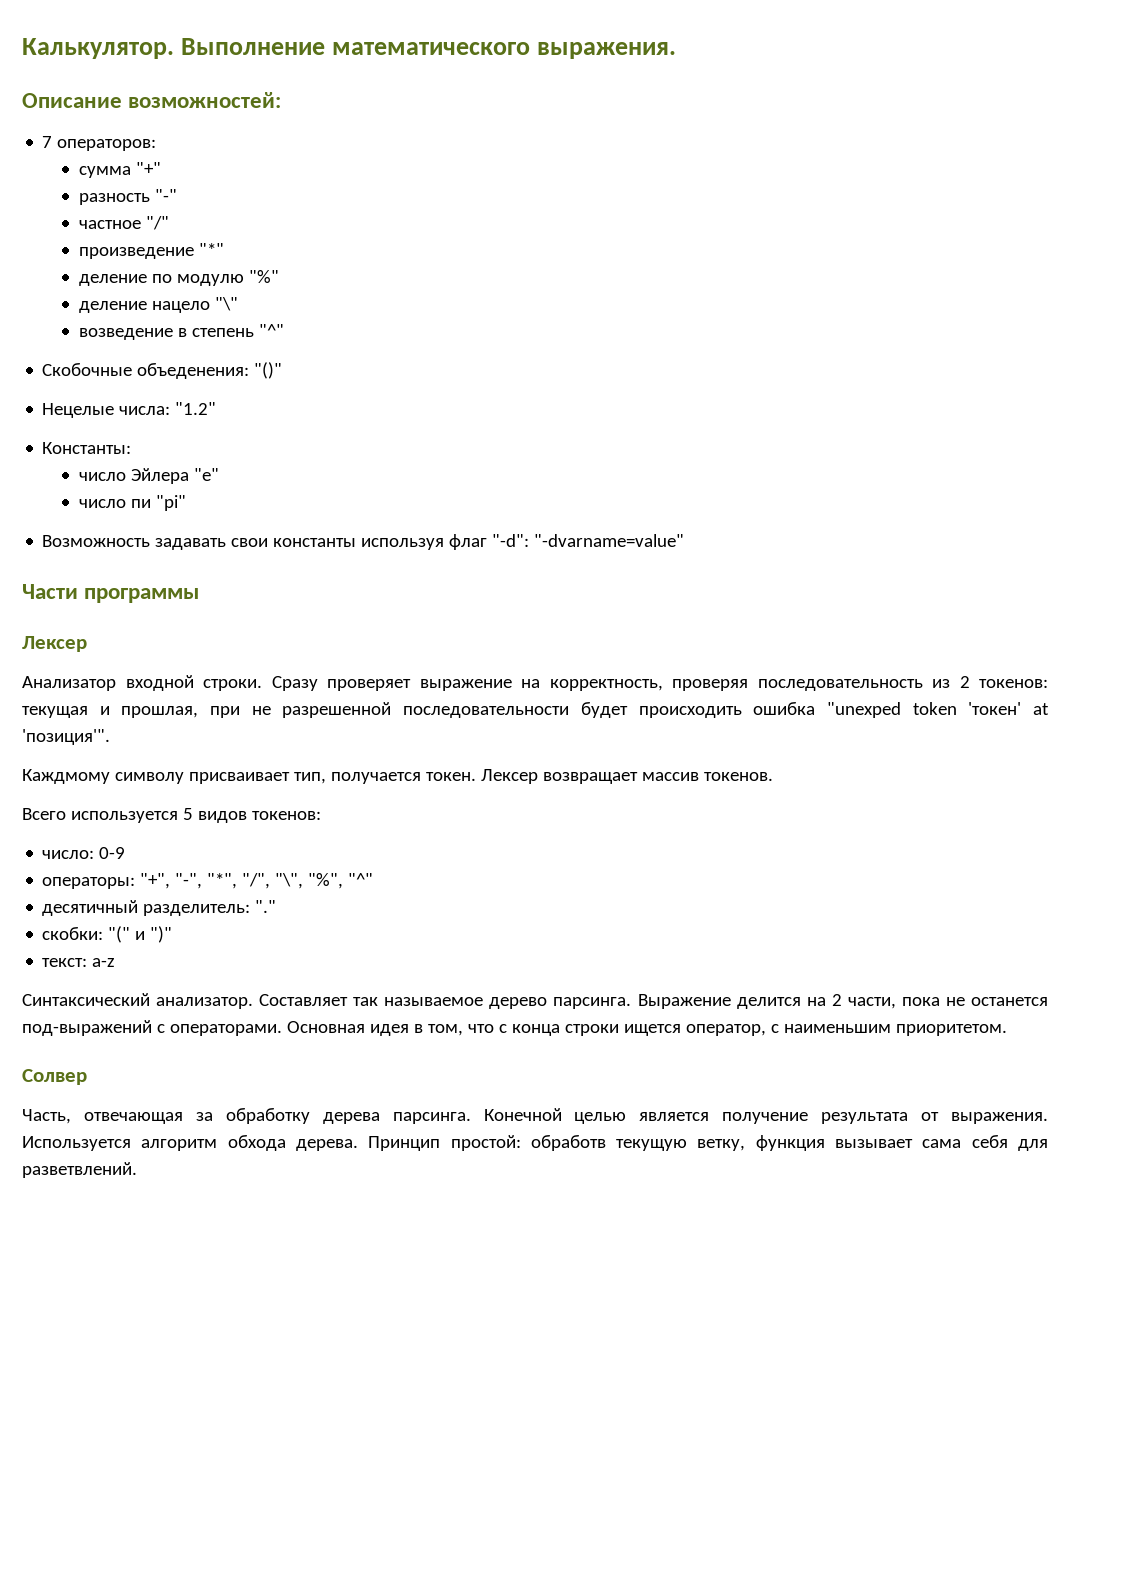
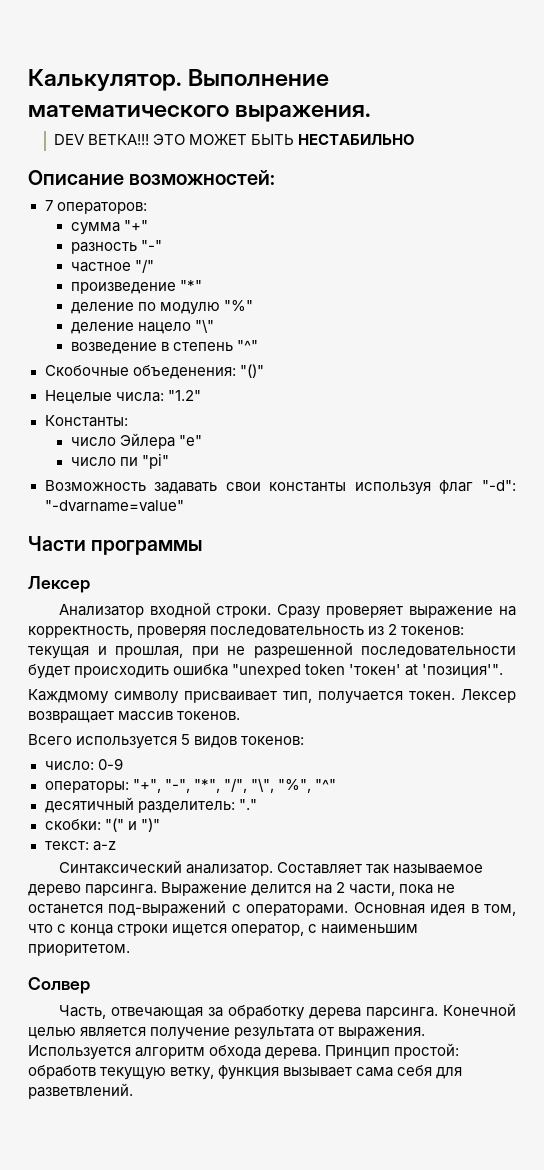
(677, 50) none -> [54,134,416,145] // DEV ВЕТКА!!! ЭТО МОЖЕТ БЫТЬ НЕСТАБИЛЬНО

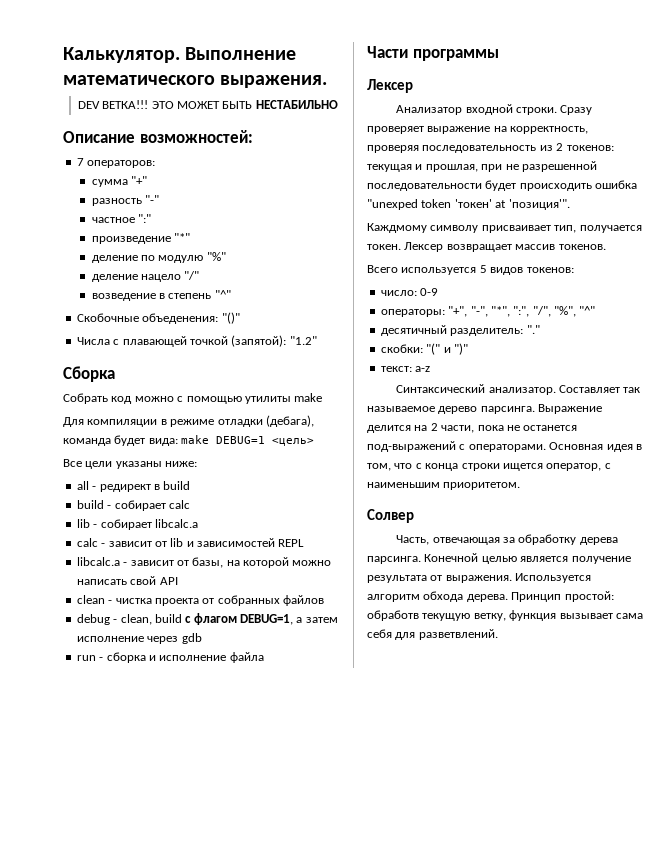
[134,259,154,273] "/" -> [137,214,151,223] ":"
[194,319,214,333] "\" -> [184,271,200,280] "/"
[44,390,201,404] [44,415,128,427] [70,433,202,449] [70,453,169,469] [44,480,517,495] [44,500,184,512] Нецелые числа: "1.2" // Константы: // число Эйлера "e" // число пи "pi" // Возможность задавать свои константы используя флаг "-d": "-dvarname=value" -> [76,335,317,347] [63,366,115,382] [63,393,323,404] [63,415,314,427] [63,435,315,446] [63,459,198,469] [76,481,191,492] [76,500,190,511] [76,519,198,530] [76,538,305,547] [76,557,332,568] [76,576,178,585] [76,595,324,606] [76,613,338,625] [76,633,202,644] [76,652,264,663] Числа с плавающей точкой (запятой): "1.2" // Сборка // Собрать код можно с помощью утилиты make // Для компиляции в режиме отладки (дебага), команда будет вида: make DEBUG=1 <цель> // Все цели указаны ниже: // all - редирект в build // build - собирает calc // lib - собирает libcalc.a // calc - зависит от lib и зависимостей REPL // libcalc.a - зависит от базы, на которой можно написать свой API // clean - чистка проекта от собранных файлов // debug - clean, build с флагом DEBUG=1, а затем исполнение через gdb // run - сборка и исполнение файла
[223,778,274,793] "/", "\", -> [513,306,551,317] ":", "/",

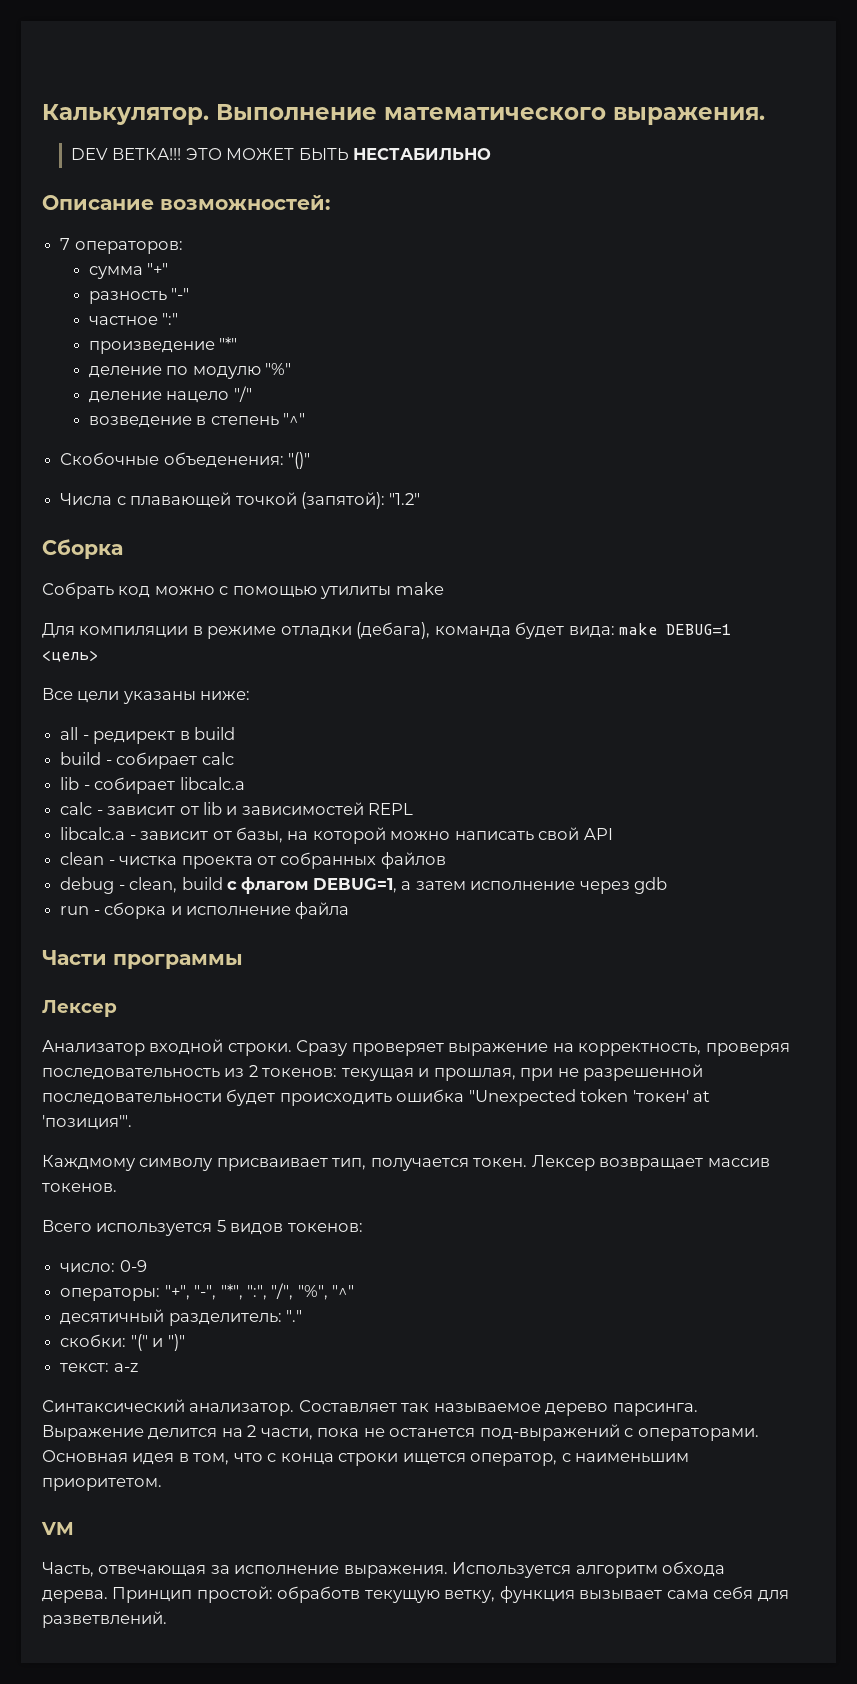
[367,199,418,210] "unexped -> [468,1089,576,1106] "Unexpected
[367,509,414,523] Солвер -> [41,1522,74,1535] VM
[518,534,618,545] [367,553,631,564] [367,575,443,583] обработку дерева парсинга. Конечной целью является получение результата от -> [234,1565,340,1574] исполнение

